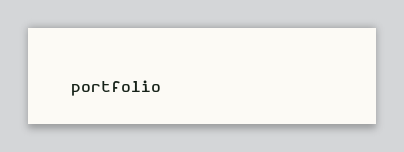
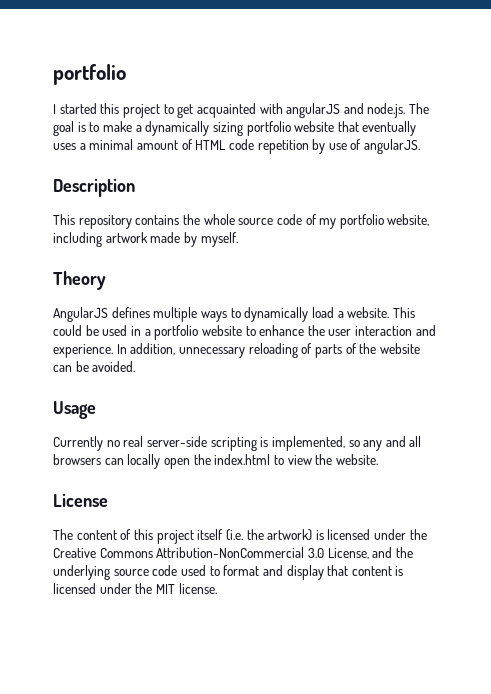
[71,80,161,96] portfolio -> [53,64,126,85] [53,103,430,118] [53,121,417,136] [53,139,421,154] [53,178,135,197] [53,214,430,229] [53,232,238,247] [53,271,106,290] [53,307,415,322] [53,325,436,340] [53,343,420,358] [53,361,136,372] [53,401,96,419] [53,436,422,451] [53,454,378,469] [53,493,108,507] [53,529,427,544] [53,547,413,559] [53,565,404,580] [53,583,217,594] portfolio // I started this project to get acquainted with angularJS and node.js. The goal is to make a dynamically sizing portfolio website that eventually uses a minimal amount of HTML code repetition by use of angularJS. // Description // This repository contains the whole source code of my portfolio website, including artwork made by myself. // Theory // AngularJS defines multiple ways to dynamically load a website. This could be used in a portfolio website to enhance the user interaction and experience. In addition, unnecessary reloading of parts of the website can be avoided. // Usage // Currently no real server-side scripting is implemented, so any and all browsers can locally open the index.html to view the website. // License // The content of this project itself (i.e. the artwork) is licensed under the Creative Commons Attribution-NonCommercial 3.0 License, and the underlying source code used to format and display that content is licensed under the MIT license.

